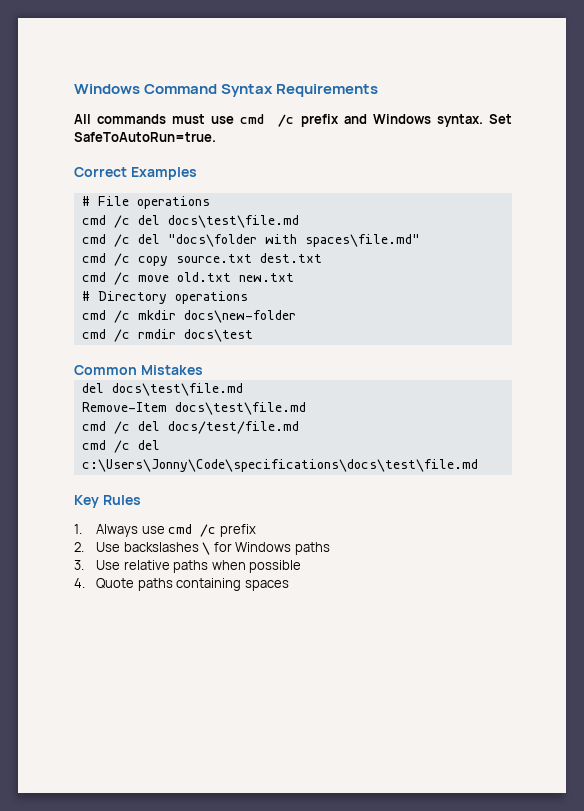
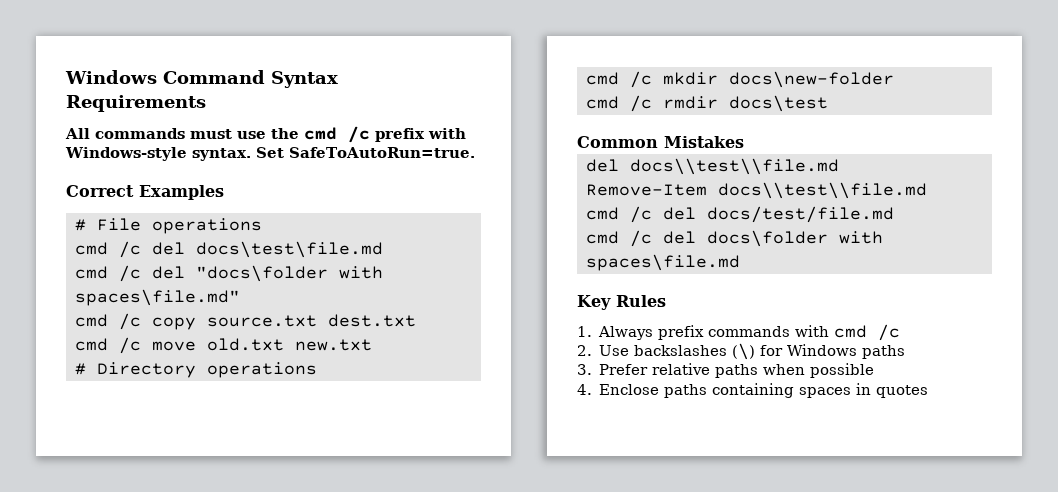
[240,114,431,127] cmd /c prefix and Windows -> [271,126,466,143] [65,147,187,161] the cmd /c prefix with Windows-style
[111,383,243,396] docs\test\file.md -> [629,158,839,175] docs\\test\\file.md
[174,402,306,415] docs\test\file.md -> [717,182,927,199] docs\\test\\file.md
[81,459,478,472] c:\Users\Jonny\Code\specifications\docs\test\file.md -> [706,230,883,247] [585,254,740,271] docs\folder with spaces\file.md
[141,524,256,537] use cmd /c prefix -> [658,324,901,341] prefix commands with cmd /c
[202,542,211,555] \ -> [732,343,756,360] (\)
[96,560,121,570] Use -> [599,364,649,375] Prefer
[96,578,135,589] Quote -> [599,384,660,395] Enclose
(289, 585) none -> [856,383,929,398] in quotes

